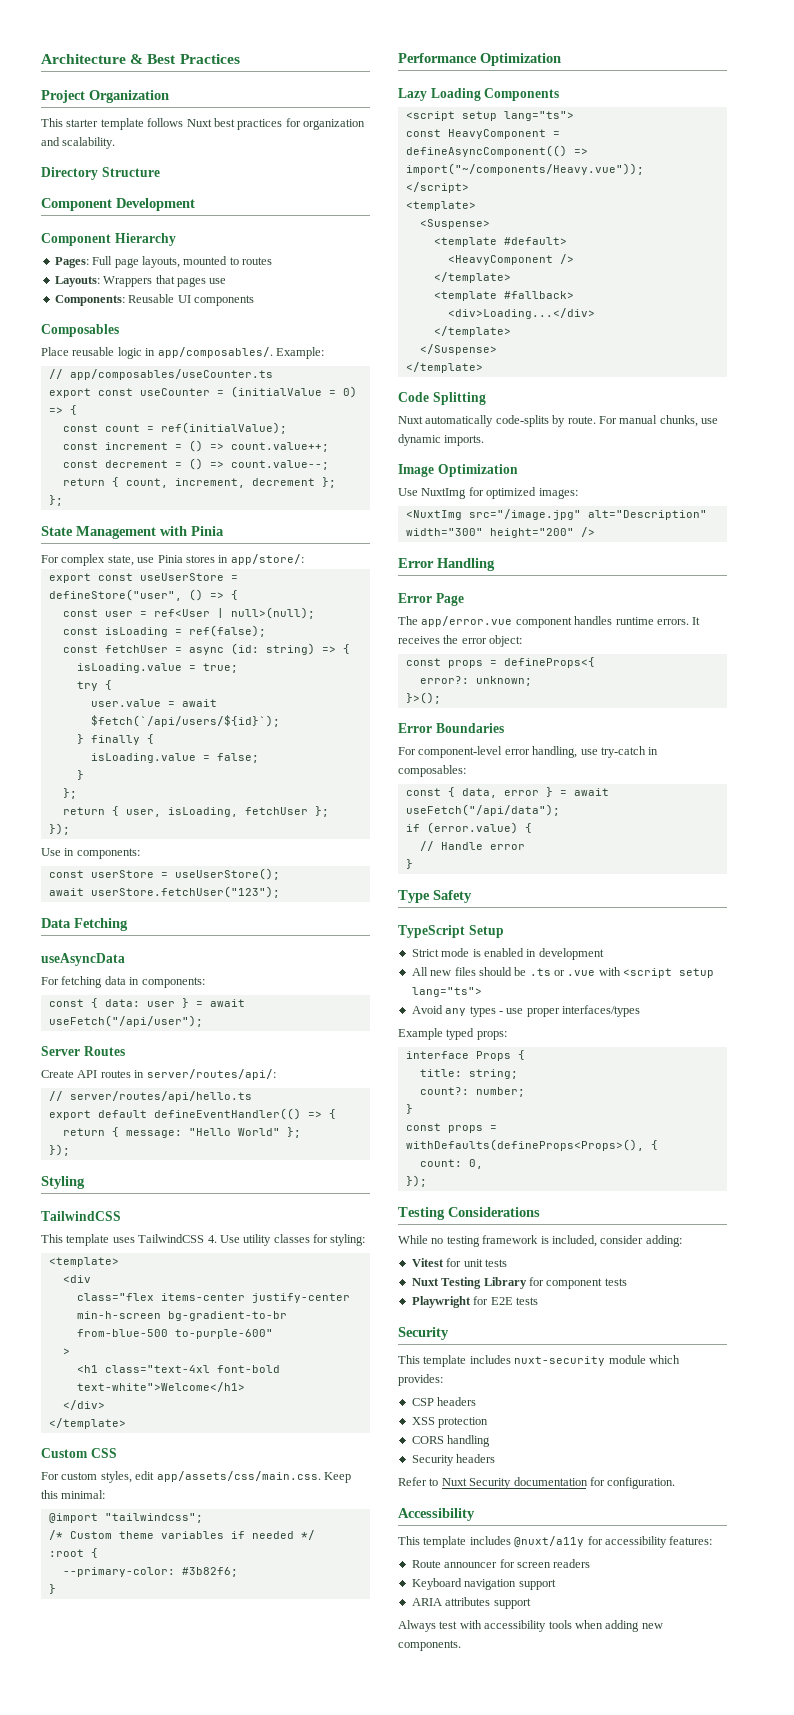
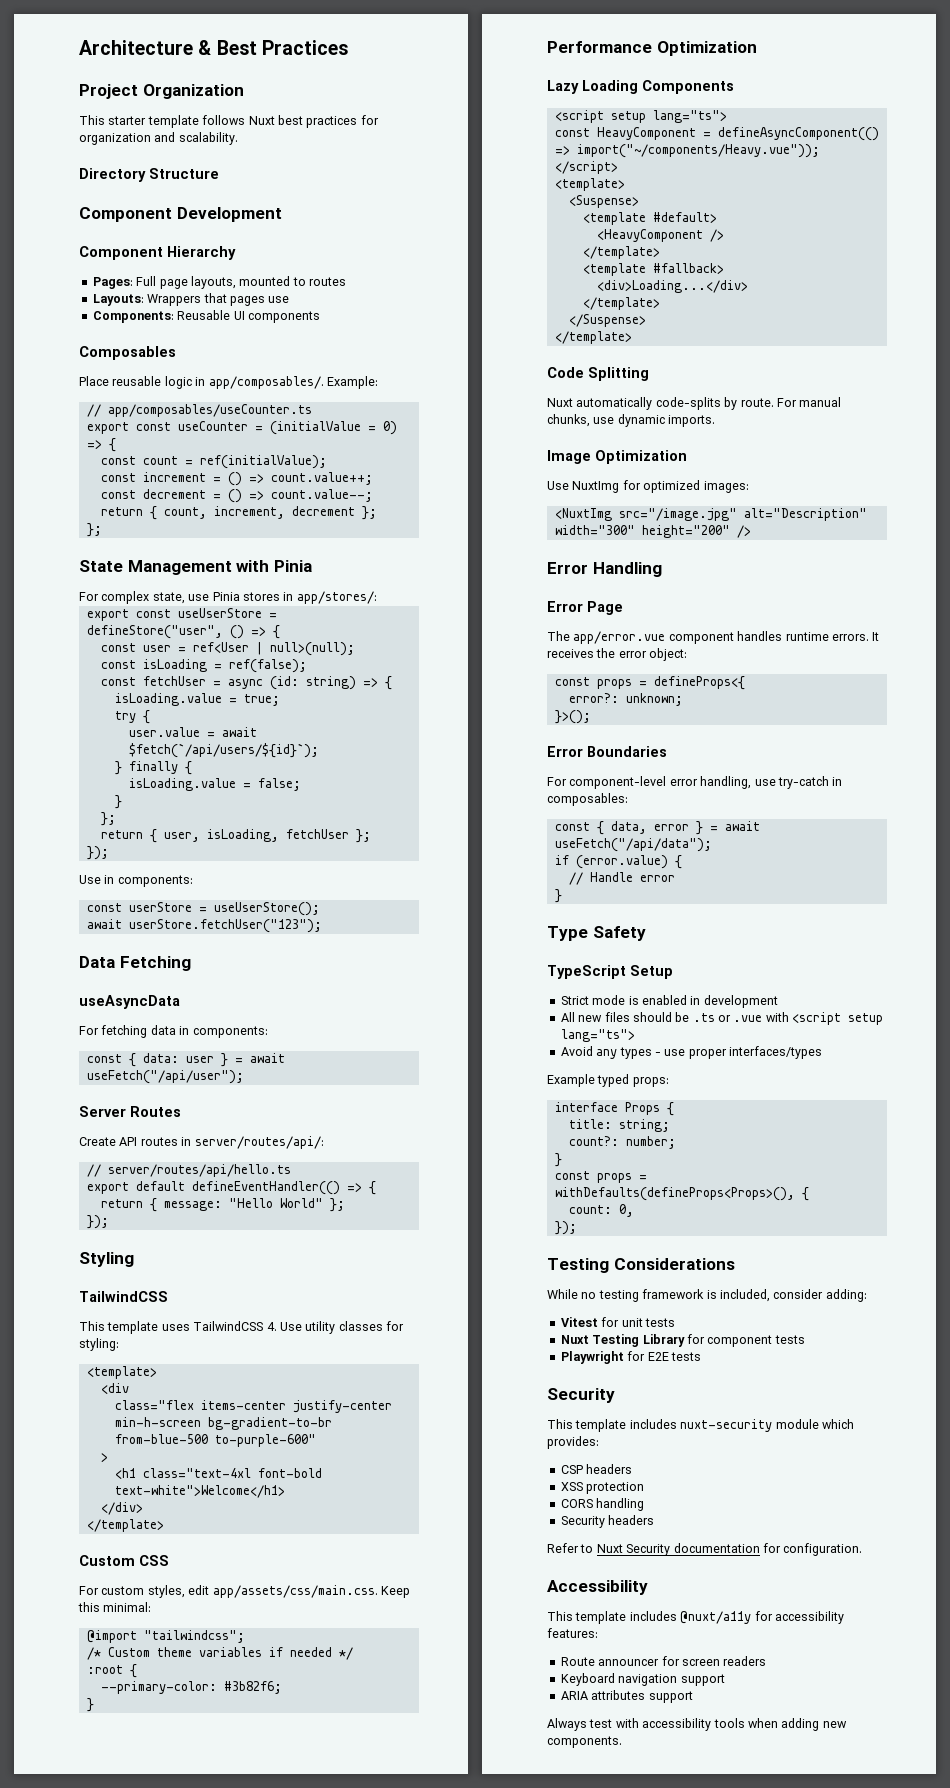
[230,554,304,565] app/store/: -> [296,591,377,604] app/stores/:

